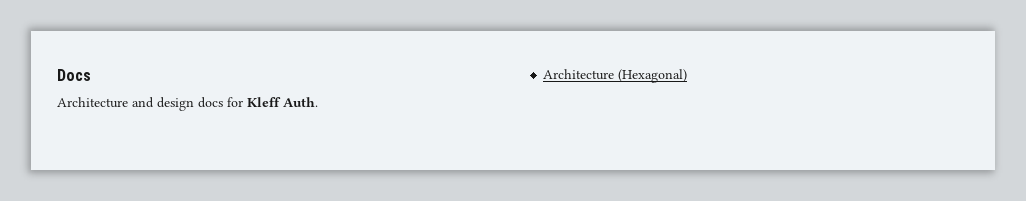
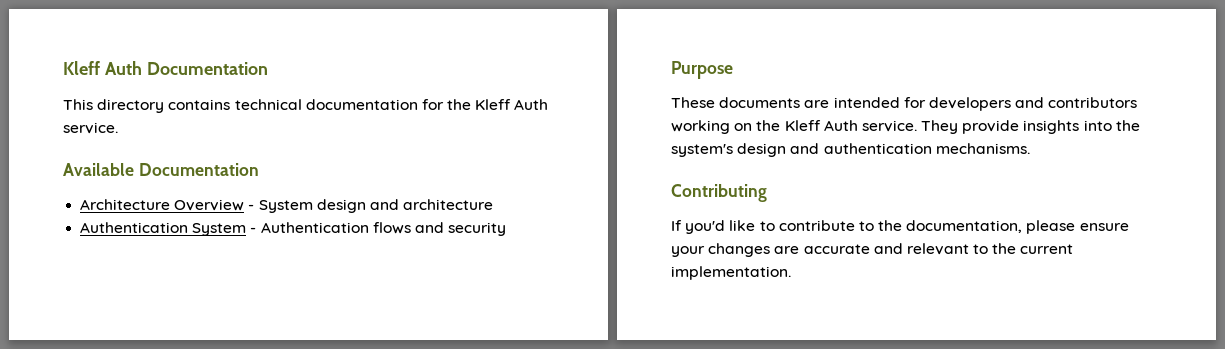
[57,69,91,81] [57,97,318,111] [543,69,688,83] Docs // Architecture and design docs for Kleff Auth. // Architecture (Hexagonal) -> [63,61,268,75] [63,99,549,113] [63,122,118,134] [63,163,259,176] [80,199,494,213] [80,222,507,236] [671,61,733,79] [671,97,1138,111] [671,120,1140,134] [671,143,1030,157] [671,184,767,202] [671,220,1129,234] [671,243,1074,257] [671,266,791,280] Kleff Auth Documentation // This directory contains technical documentation for the Kleff Auth service. // Available Documentation // Architecture Overview - System design and architecture // Authentication System - Authentication flows and security // Purpose // These documents are intended for developers and contributors working on the Kleff Auth service. They provide insights into the system's design and authentication mechanisms. // Contributing // If you'd like to contribute to the documentation, please ensure your changes are accurate and relevant to the current implementation.

